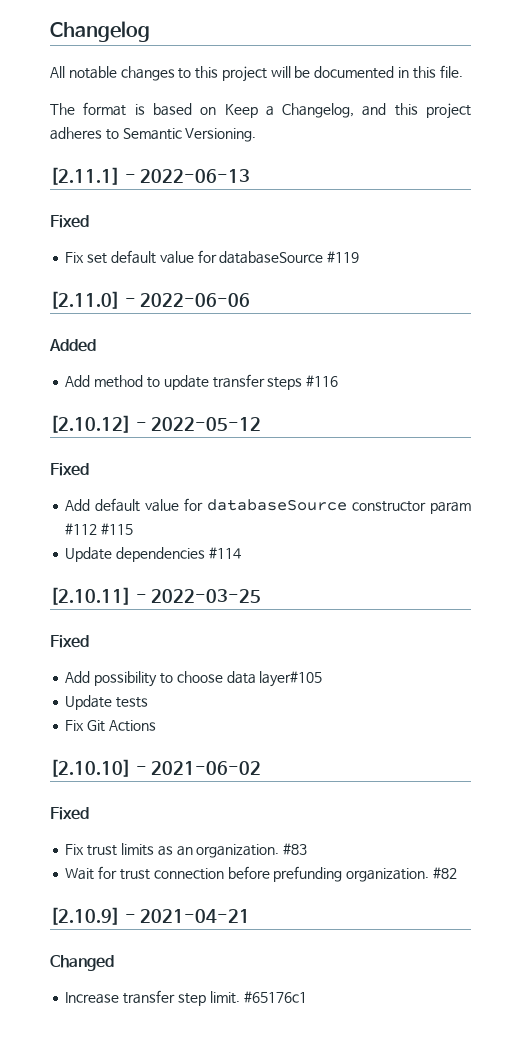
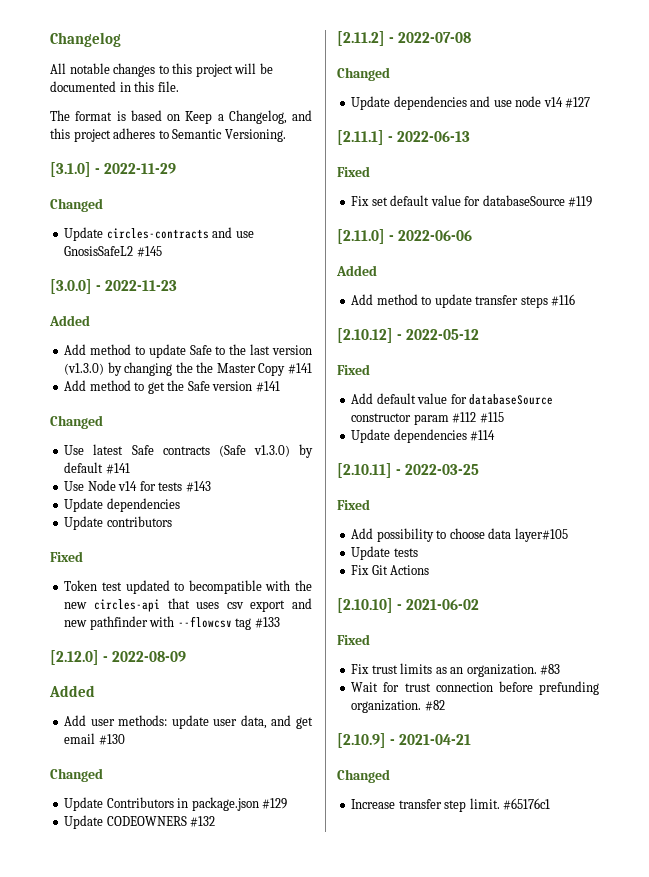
(257, 135) none -> [50,162,176,177] [50,198,103,212] [64,227,254,241] [64,246,162,257] [50,279,177,294] [49,315,90,326] [64,344,312,358] [64,362,312,376] [64,380,280,394] [50,415,103,429] [64,444,313,458] [64,462,130,474] [64,480,211,492] [64,498,180,512] [64,516,172,530] [50,551,83,562] [64,580,312,594] [64,598,312,612] [64,616,280,630] [50,650,186,665] [49,685,95,697] [64,715,313,729] [64,733,125,745] [50,768,103,782] [64,797,288,811] [64,815,216,829] [337,31,471,46] [337,67,390,81] [351,96,591,110] // [3.1.0] - 2022-11-29 // Changed // Update circles-contracts and use GnosisSafeL2 #145 // [3.0.0] - 2022-11-23 // Added // Add method to update Safe to the last version (v1.3.0) by changing the the Master Copy #141 // Add method to get the Safe version #141 // Changed // Use latest Safe contracts (Safe v1.3.0) by default #141 // Use Node v14 for tests #143 // Update dependencies // Update contributors // Fixed // Token test updated to becompatible with the new circles-api that uses csv export and new pathfinder with --flowcsv tag #133 // [2.12.0] - 2022-08-09 // Added // Add user methods: update user data, and get email #130 // Changed // Update Contributors in package.json #129 // Update CODEOWNERS #132 // [2.11.2] - 2022-07-08 // Changed // Update dependencies and use node v14 #127

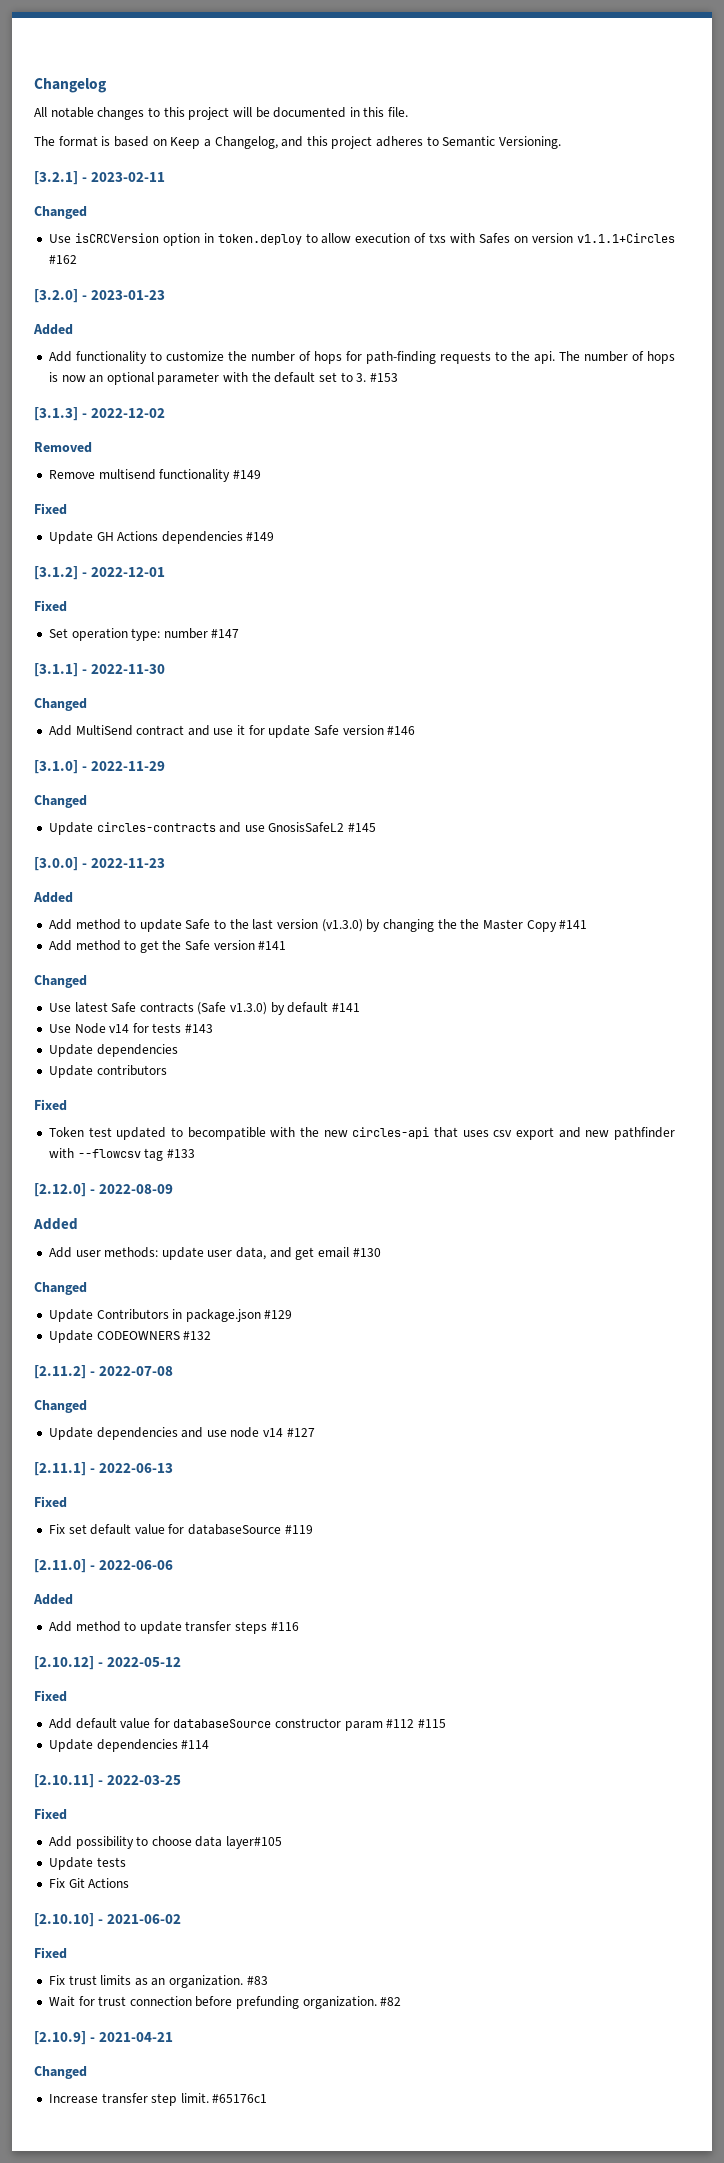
(286, 135) none -> [34,171,166,185] [34,206,87,219] [48,233,675,246] [48,255,77,264] [34,289,166,303] [33,324,73,335] [48,351,675,364] [48,372,398,385] [34,407,166,421] [34,442,92,453] [48,469,261,482] [34,503,67,515] [48,531,275,544] [34,566,166,580] [34,600,67,612] [48,628,240,641] [34,663,166,677] [34,698,87,711] [48,725,416,738] // [3.2.1] - 2023-02-11 // Changed // Use isCRCVersion option in token.deploy to allow execution of txs with Safes on version v1.1.1+Circles #162 // [3.2.0] - 2023-01-23 // Added // Add functionality to customize the number of hops for path-finding requests to the api. The number of hops is now an optional parameter with the default set to 3. #153 // [3.1.3] - 2022-12-02 // Removed // Remove multisend functionality #149 // Fixed // Update GH Actions dependencies #149 // [3.1.2] - 2022-12-01 // Fixed // Set operation type: number #147 // [3.1.1] - 2022-11-30 // Changed // Add MultiSend contract and use it for update Safe version #146

